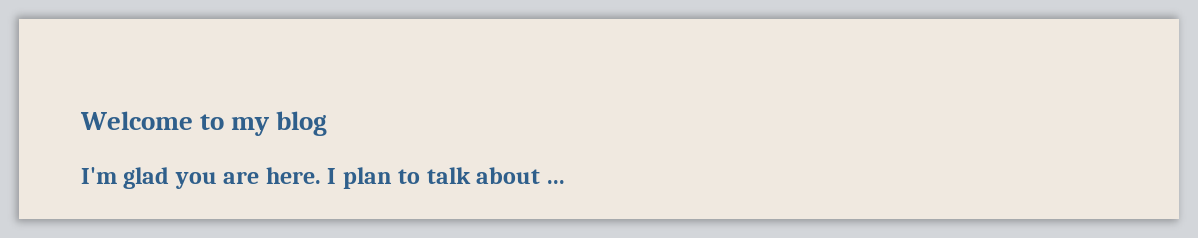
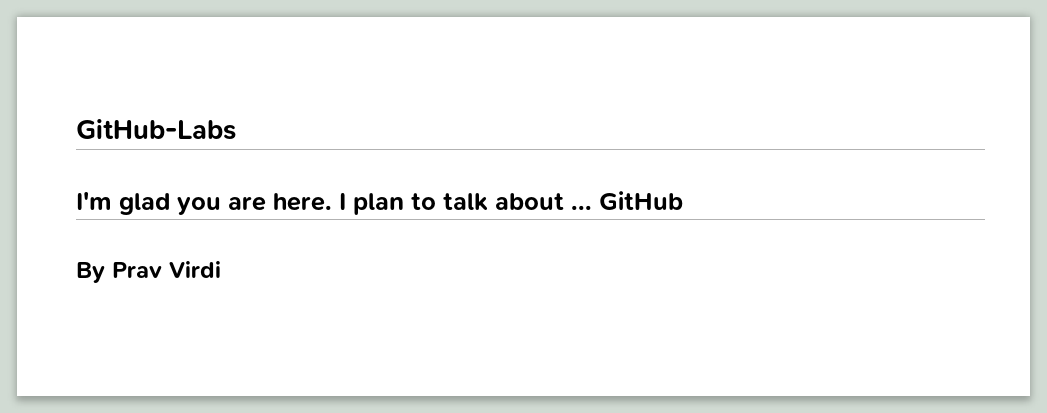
[80,111,328,136] Welcome to my blog -> [76,119,236,140] GitHub-Labs
(565, 182) none -> [599,191,683,210] [76,261,221,283] GitHub // By Prav Virdi

